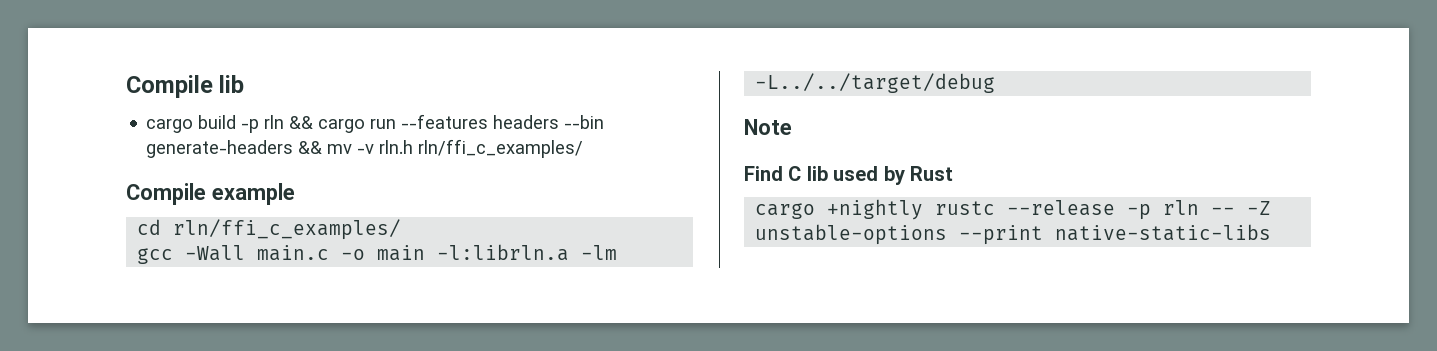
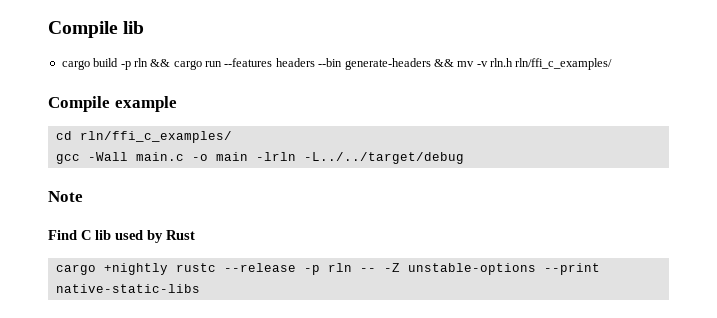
[437,244,618,261] -l:librln.a -lm -> [255,152,296,161] -lrln

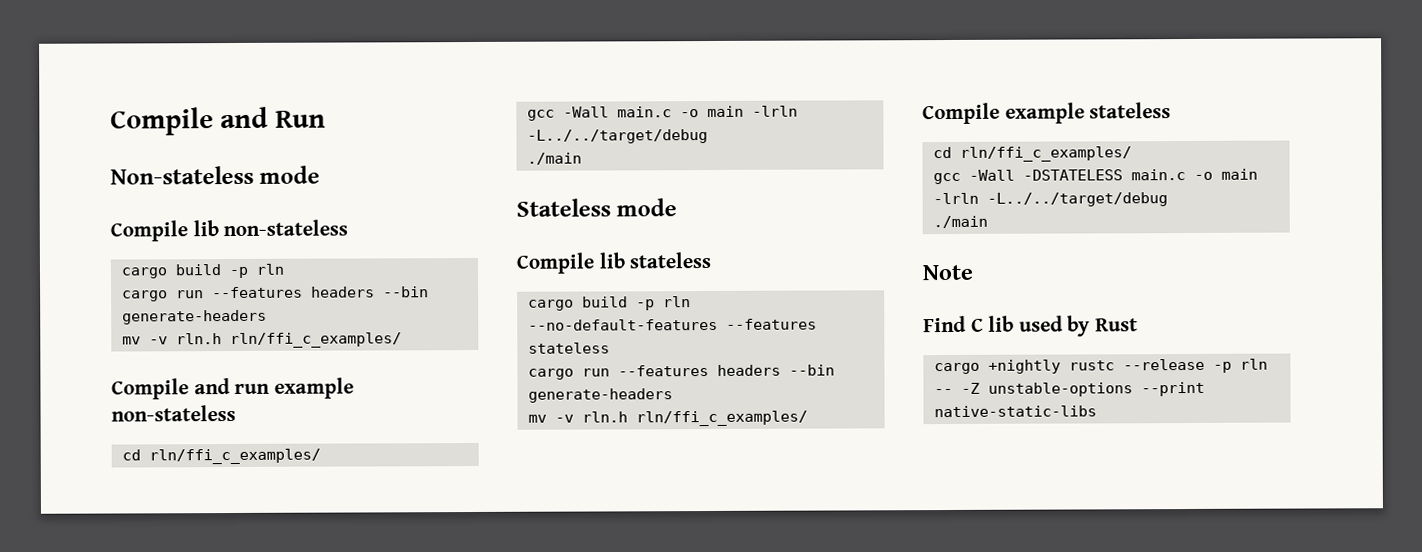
[48,21,145,38] [61,58,613,70] [48,96,177,112] Compile lib // cargo build -p rln && cargo run --features headers --bin generate-headers && mv -v rln.h rln/ffi_c_examples/ // Compile example -> [110,106,326,136] [110,165,321,185] [110,219,349,242] [120,263,284,279] [121,286,429,302] [121,309,267,325] [121,332,402,349] [111,377,354,400] [111,404,236,422] Compile and Run // Non-stateless mode // Compile lib non-stateless // cargo build -p rln // cargo run --features headers --bin generate-headers // mv -v rln.h rln/ffi_c_examples/ // Compile and run example non-stateless
(464, 158) none -> [526,152,582,165] [516,198,678,217] [516,251,712,274] [527,296,691,311] [527,318,817,331] [527,342,610,354] [527,364,835,380] [527,388,673,403] [527,410,808,427] [922,102,1172,125] [932,146,1132,162] [932,168,1258,185] [932,192,1168,207] [932,215,988,229] // ./main // Stateless mode // Compile lib stateless // cargo build -p rln --no-default-features --features stateless // cargo run --features headers --bin generate-headers // mv -v rln.h rln/ffi_c_examples/ // Compile example stateless // cd rln/ffi_c_examples/ // gcc -Wall -DSTATELESS main.c -o main -lrln -L../../target/debug // ./main

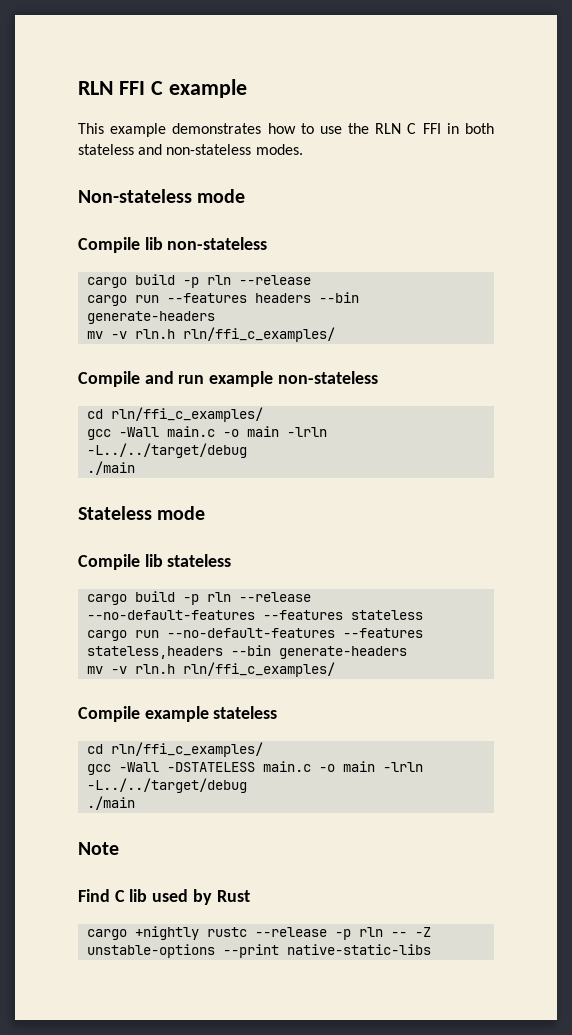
[110,106,326,136] Compile and Run -> [78,79,247,98] [78,123,495,137] [78,144,303,155] RLN FFI C example // This example demonstrates how to use the RLN C FFI in both stateless and non-stateless modes.
(284, 269) none -> [239,275,312,285] --release
(691, 302) none -> [239,592,312,602] --release
[617,364,781,377] --features headers -> [167,628,424,638] [87,646,224,659] --no-default-features --features stateless,headers

